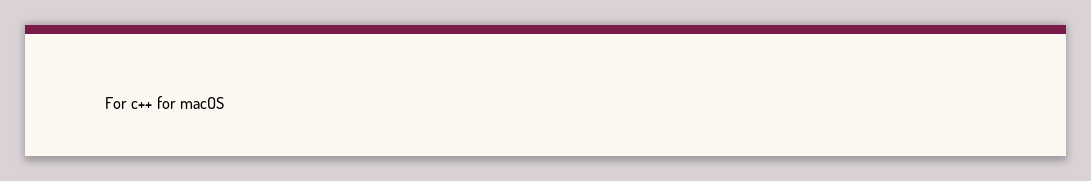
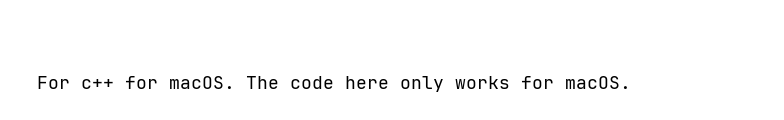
[180,97,225,109] macOS -> [169,76,631,92] macOS. The code here only works for macOS.

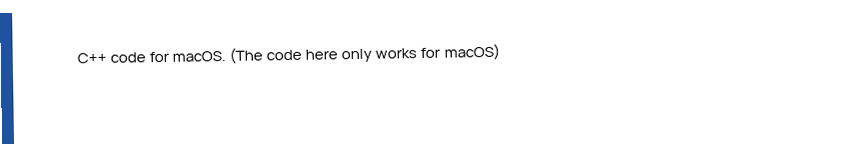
[37,76,279,89] For c++ for macOS. The -> [77,47,264,64] C++ code for macOS. (The
[565,76,631,89] macOS. -> [443,43,500,61] macOS)

